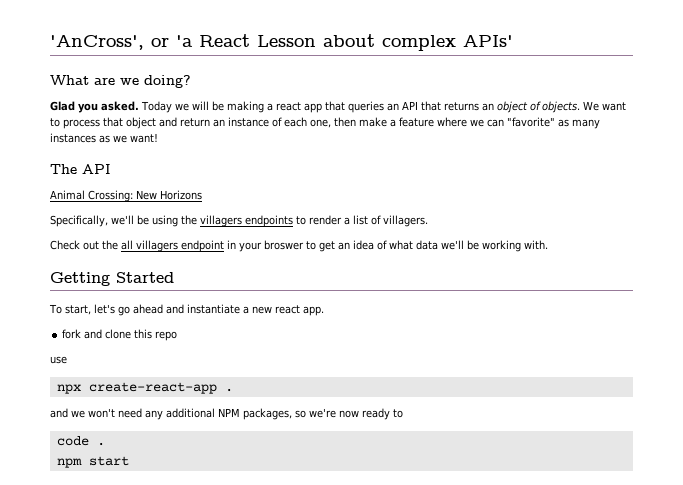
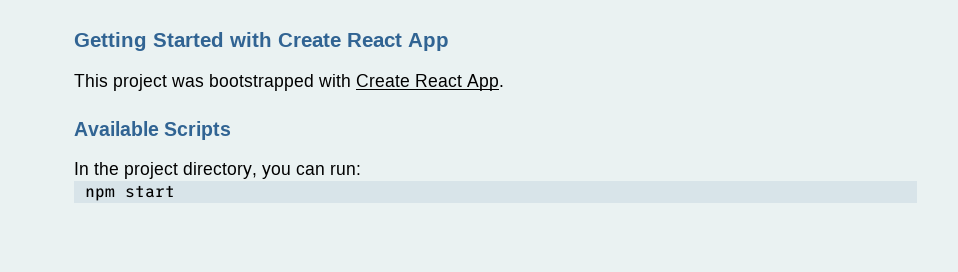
[50,34,513,51] [50,75,191,88] [50,101,626,113] [50,117,600,129] [50,133,158,143] [50,164,111,174] [50,190,202,202] [50,215,428,227] [50,240,548,252] [50,272,174,286] [49,304,324,316] [62,329,178,341] [50,356,67,364] [56,382,233,394] [50,408,403,420] [56,436,105,446] 'AnCross', or 'a React Lesson about complex APIs' // What are we doing? // Glad you asked. Today we will be making a react app that queries an API that returns an object of objects. We want to process that object and return an instance of each one, then make a feature where we can "favorite" as many instances as we want! // The API // Animal Crossing: New Horizons // Specifically, we'll be using the villagers endpoints to render a list of villagers. // Check out the all villagers endpoint in your broswer to get an idea of what data we'll be working with. // Getting Started // To start, let's go ahead and instantiate a new react app. // fork and clone this repo // use // npx create-react-app . // and we won't need any additional NPM packages, so we're now ready to // code . -> [74,32,449,51] [74,74,504,91] [74,121,232,140] [74,162,361,179] Getting Started with Create React App // This project was bootstrapped with Create React App. // Available Scripts // In the project directory, you can run:

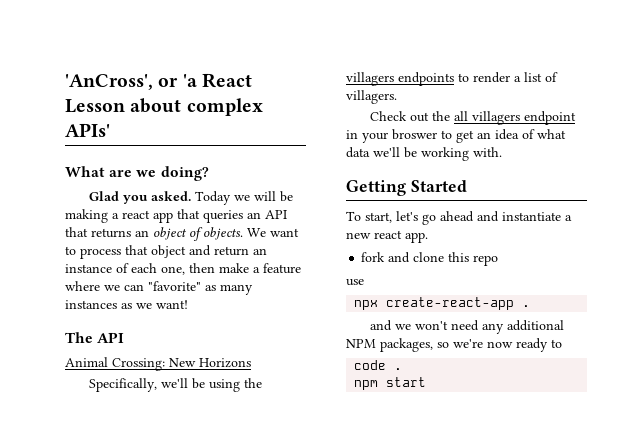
[74,32,449,51] [74,74,504,91] [74,121,232,140] [74,162,361,179] Getting Started with Create React App // This project was bootstrapped with Create React App. // Available Scripts // In the project directory, you can run: -> [65,73,252,90] [65,98,263,116] [65,123,110,137] [65,166,209,181] [88,191,293,205] [65,209,287,223] [65,227,299,241] [65,245,267,259] [65,263,301,275] [65,281,253,295] [65,300,188,309] [65,332,125,343] [65,357,251,371] [88,378,262,392] [346,72,558,86] [346,90,397,104] [369,111,576,125] [346,129,566,143] [346,147,502,161] [346,180,467,196] [346,211,572,225] [346,230,428,243] [361,252,499,266] [346,279,364,286] [354,297,531,310] [369,320,564,334] [346,338,562,352] [354,360,403,370] 'AnCross', or 'a React Lesson about complex APIs' // What are we doing? // Glad you asked. Today we will be making a react app that queries an API that returns an object of objects. We want to process that object and return an instance of each one, then make a feature where we can "favorite" as many instances as we want! // The API // Animal Crossing: New Horizons // Specifically, we'll be using the villagers endpoints to render a list of villagers. // Check out the all villagers endpoint in your broswer to get an idea of what data we'll be working with. // Getting Started // To start, let's go ahead and instantiate a new react app. // fork and clone this repo // use // npx create-react-app . // and we won't need any additional NPM packages, so we're now ready to // code .

